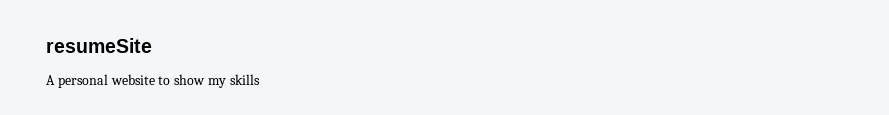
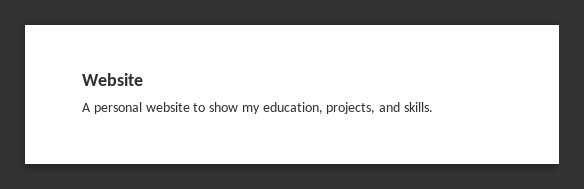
[46,38,152,53] resumeSite -> [82,73,143,86] Website
[229,74,260,85] skills -> [262,102,434,114] education, projects, and skills.

